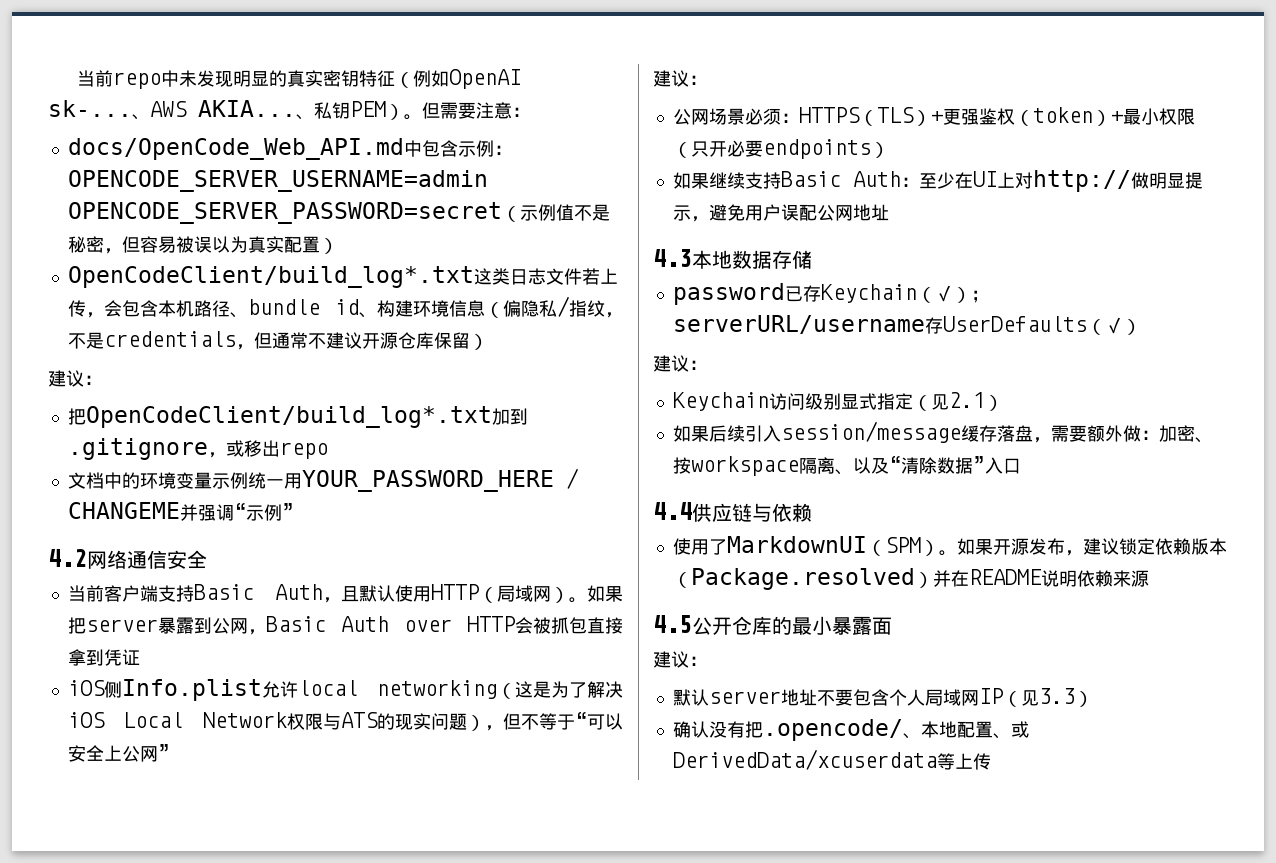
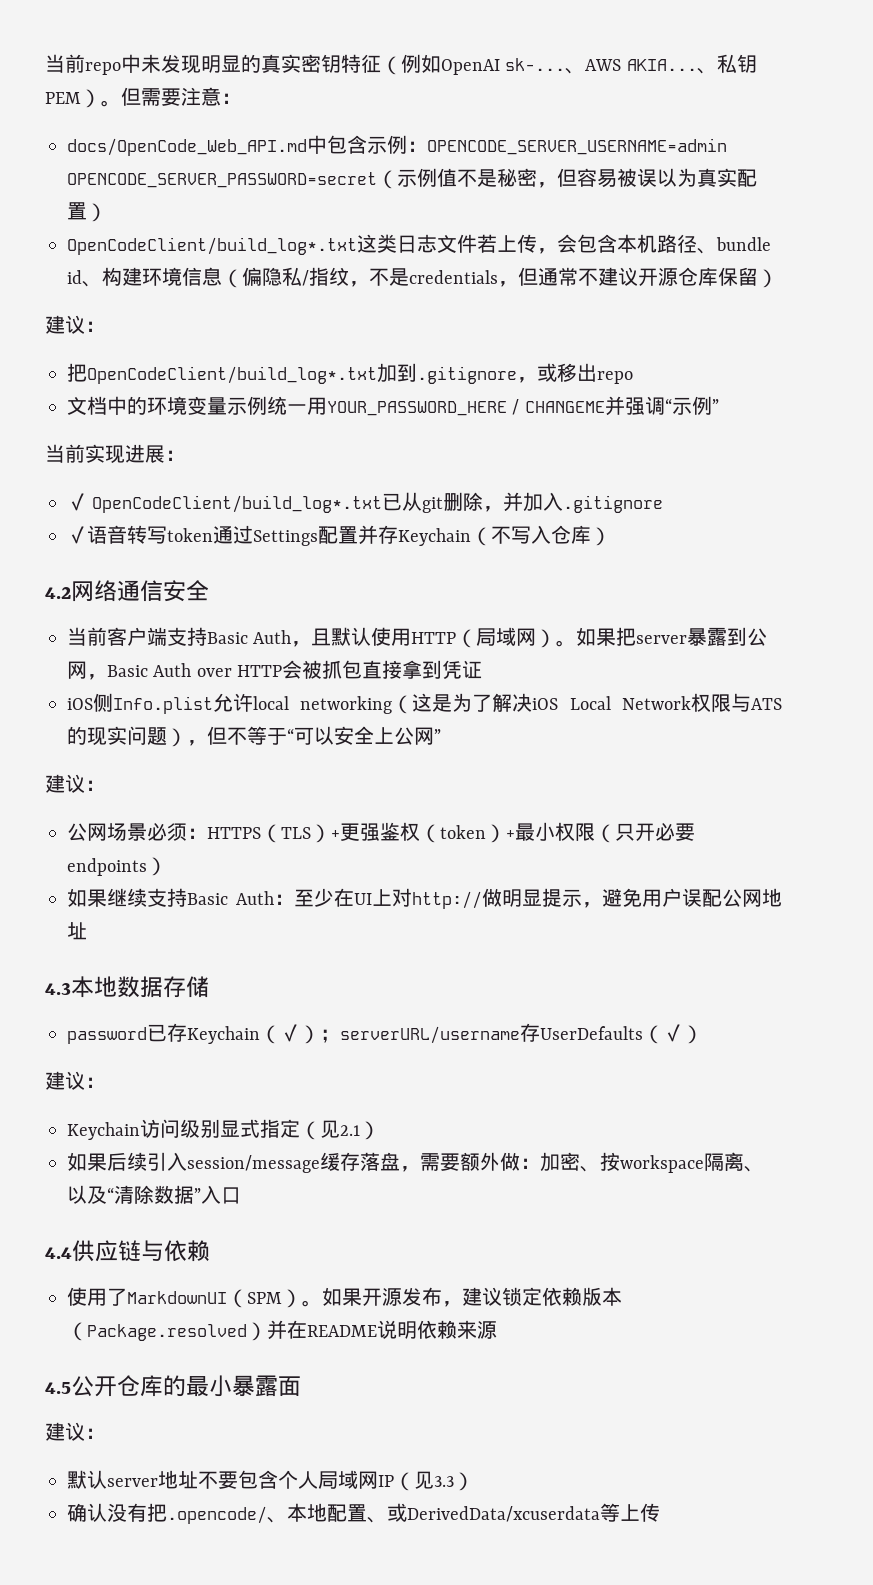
(294, 511) none -> [45,444,185,464] [67,492,664,513] [67,525,611,546] // 当前实现进展： // ✓ OpenCodeClient/build_log*.txt已从git删除，并加入.gitignore // ✓语音转写token通过Settings配置并存Keychain（不写入仓库）

